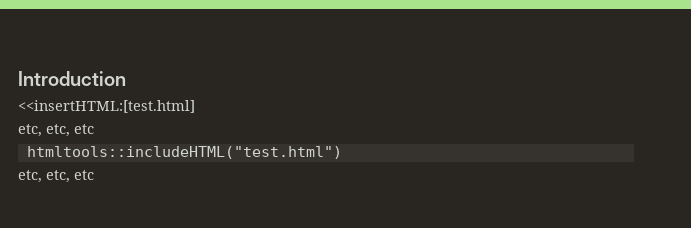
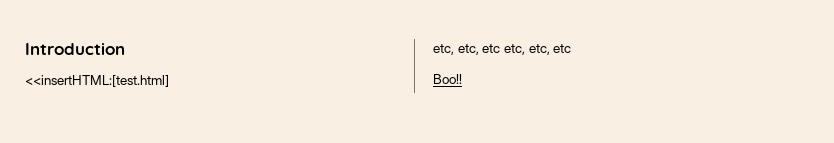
[26,146,342,159] [18,170,94,183] // htmltools::includeHTML("test.html") // etc, etc, etc -> [503,44,572,55] [433,74,462,84] etc, etc, etc // Boo!!

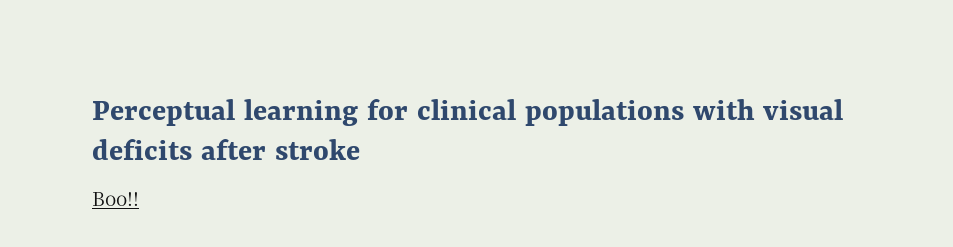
[25,43,125,55] [25,75,169,87] [433,44,572,55] Introduction // <<insertHTML:[test.html] // etc, etc, etc etc, etc, etc -> [92,99,844,126] [92,139,360,160] Perceptual learning for clinical populations with visual deficits after stroke

